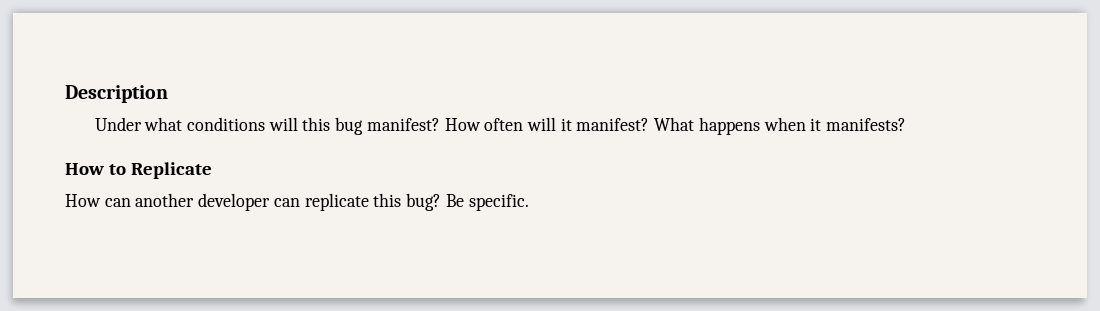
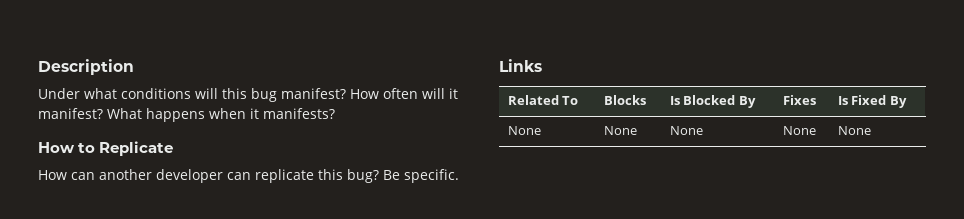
(529, 202) none -> [499,59,542,72] [508,95,579,105] [604,95,647,105] [670,95,756,108] [783,95,817,105] [838,95,907,108] [508,126,542,135] [604,126,638,135] [670,126,704,135] [783,126,817,135] [838,126,872,135] // Links // Related To | Blocks | Is Blocked By | Fixes | Is Fixed By // None | None | None | None | None

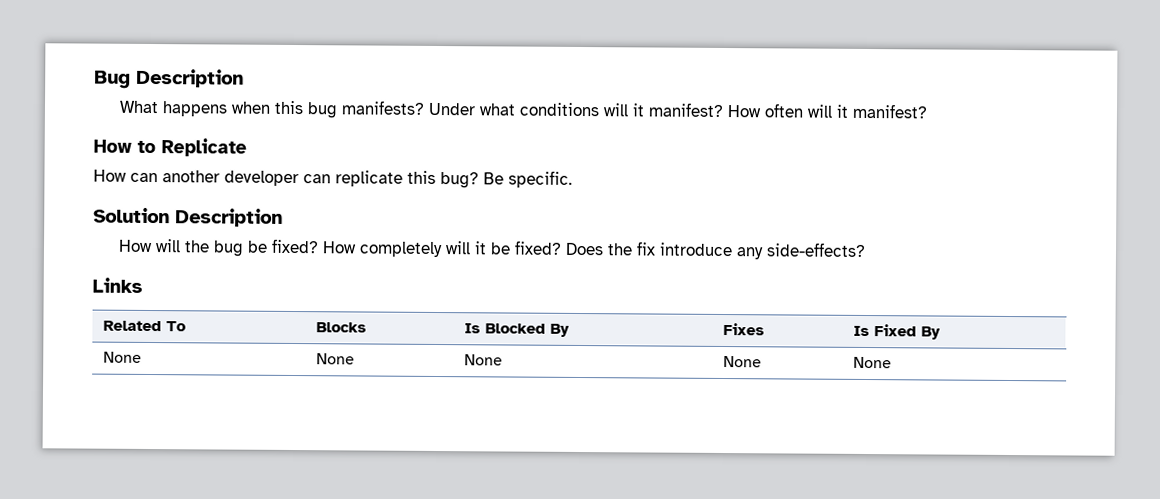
[38,59,134,75] Description // -> [94,68,244,89] [119,100,426,119] Bug Description // What happens when this bug manifests?
[222,88,277,102] this bug -> [632,103,646,117] it
[107,108,335,122] What happens when it manifests? -> (929, 111) none
(459, 176) none -> [93,207,283,227] [118,238,867,260] // Solution Description // How will the bug be fixed? How completely will it be fixed? Does the fix introduce any side-effects?

